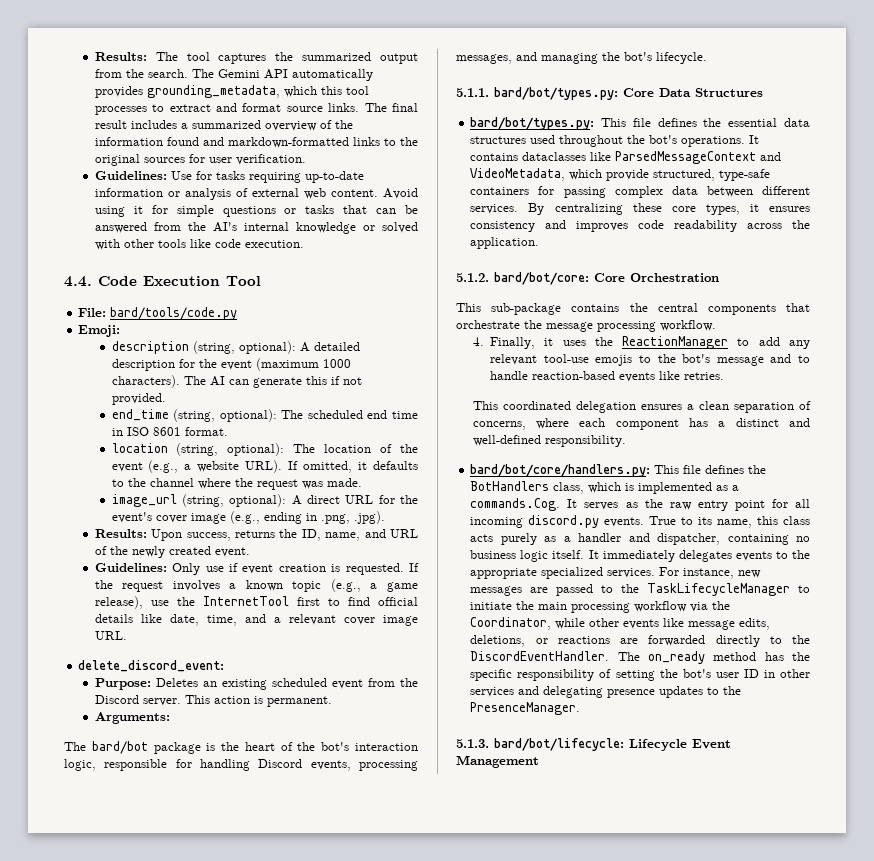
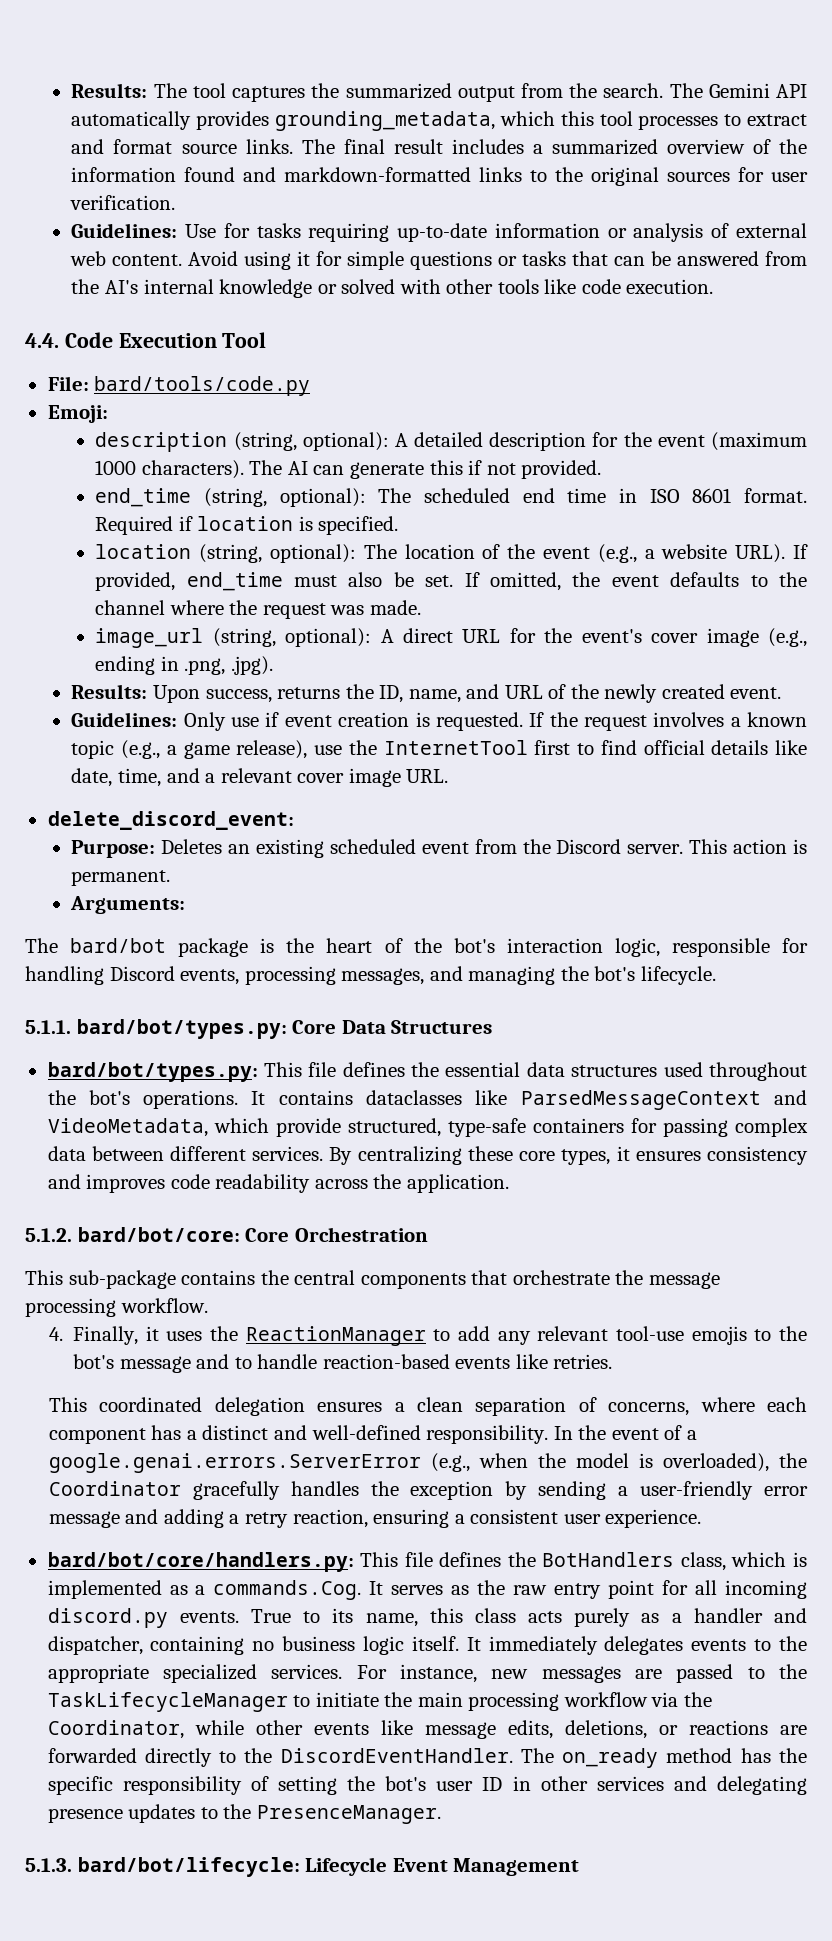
(228, 431) none -> [95,516,399,535] Required if location is specified.
[303,461,368,473] omitted, it -> [95,572,659,591] provided, end_time must also be set. If omitted, the event
(626, 441) none -> [553,1425,697,1440] [48,1453,808,1473] [48,1481,809,1500] [48,1509,702,1528] In the event of a google.genai.errors.ServerError (e.g., when the model is overloaded), the Coordinator gracefully handles the exception by sending a user-friendly error message and adding a retry reaction, ensuring a consistent user experience.

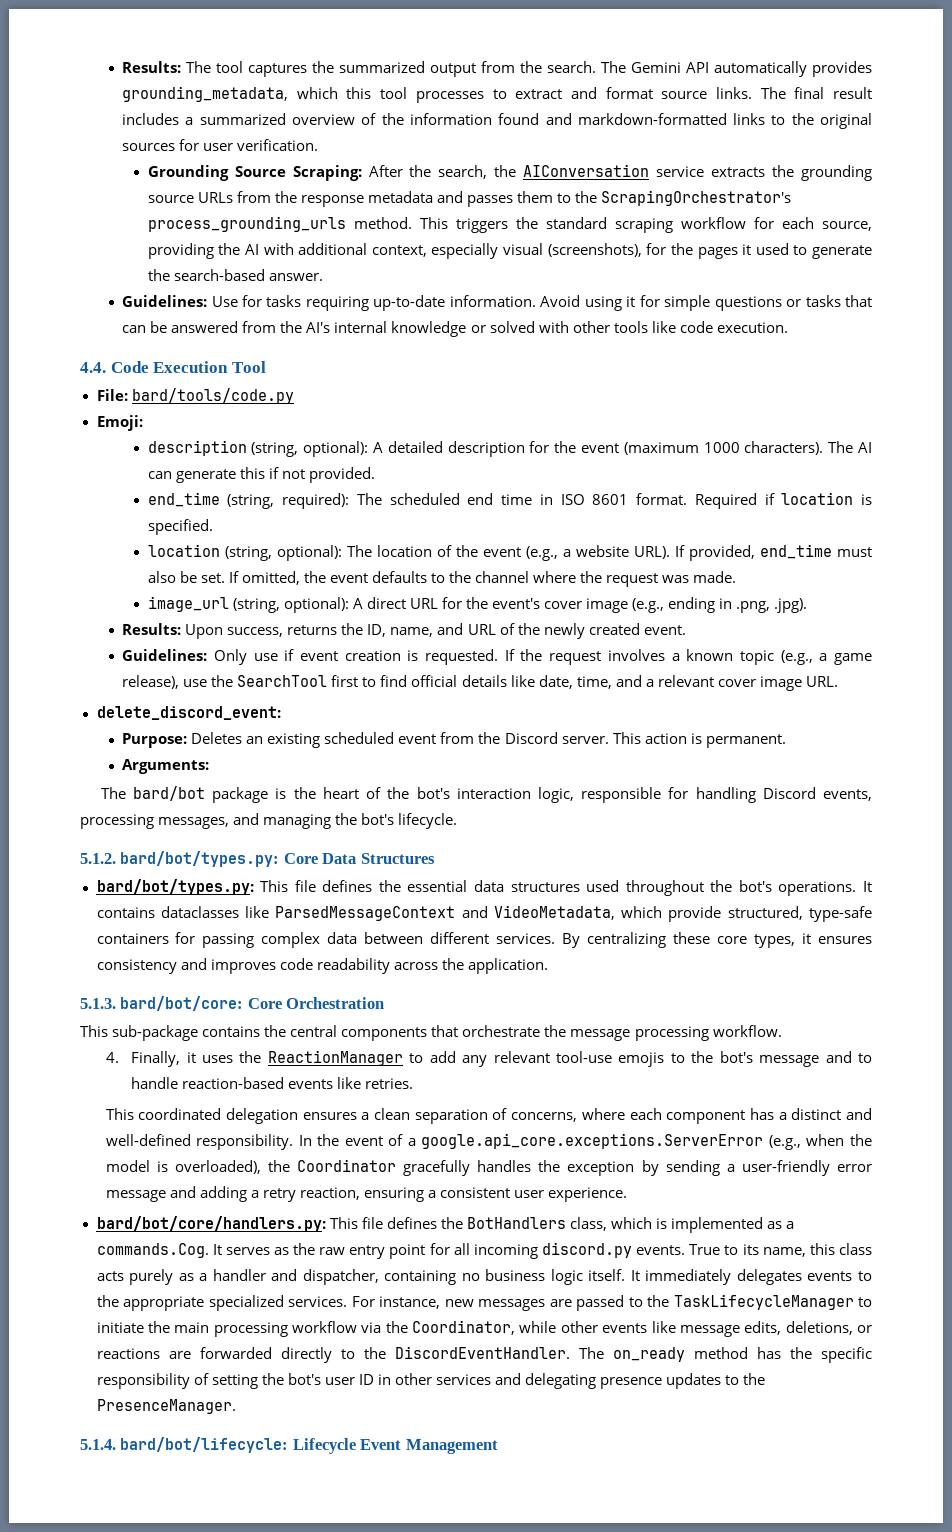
(176, 202) none -> [147,164,873,181] [147,190,792,207] [147,216,872,233] [147,243,872,259] [147,269,323,281] // Grounding Source Scraping: After the search, the AIConversation service extracts the grounding source URLs from the response metadata and passes them to the ScrapingOrchestrator's process_grounding_urls method. This triggers the standard scraping workflow for each source, providing the AI with additional context, especially visual (screenshots), for the pages it used to generate the search-based answer.
[494,223,807,242] [70,251,183,266] information or analysis of external web content. -> [449,295,536,307] information.
[279,488,366,507] optional): -> [282,493,350,509] required):
[383,740,528,755] InternetTool -> [237,675,328,687] SearchTool
[25,1020,71,1034] 5.1.1. -> [80,853,116,864] 5.1.2.
[25,1228,72,1242] 5.1.2. -> [80,998,116,1009] 5.1.3.
[48,1453,421,1473] google.genai.errors.ServerError -> [421,1133,764,1149] google.api_core.exceptions.ServerError
[25,1858,72,1872] 5.1.3. -> [80,1439,116,1450] 5.1.4.

